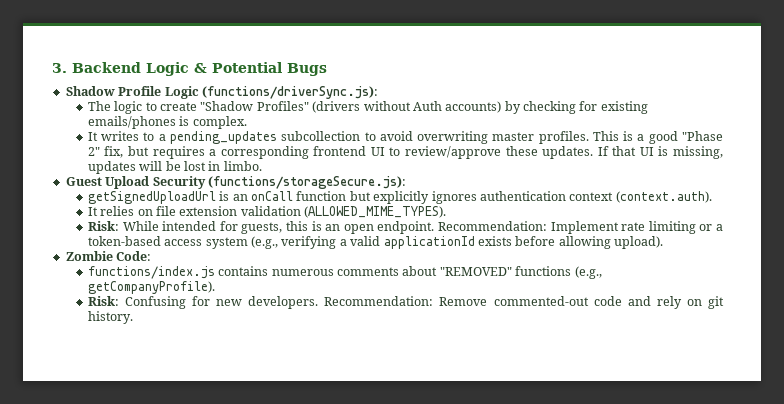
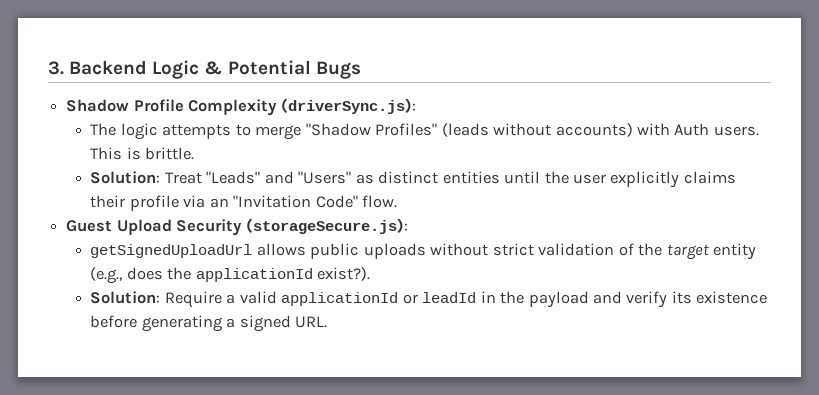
[164,86,378,99] Logic (functions/driverSync.js): -> [188,98,416,116] Complexity (driverSync.js):
[145,101,648,114] [87,116,247,129] [87,131,723,144] [87,146,723,159] [87,161,262,174] to create "Shadow Profiles" (drivers without Auth accounts) by checking for existing emails/phones is complex. // It writes to a pending_updates subcollection to avoid overwriting master profiles. This is a good "Phase 2" fix, but requires a corresponding frontend UI to review/approve these updates. If that UI is missing, updates will be lost in limbo. -> [162,123,759,140] [90,147,195,160] [90,171,736,188] [90,195,398,211] attempts to merge "Shadow Profiles" (leads without accounts) with Auth users. This is brittle. // Solution: Treat "Leads" and "Users" as distinct entities until the user explicitly claims their profile via an "Invitation Code" flow.
[207,176,406,189] (functions/storageSecure.js): -> [245,218,408,234] (storageSecure.js):
[219,191,712,204] [87,206,447,218] [87,221,723,234] [87,236,664,249] [65,251,152,261] [87,266,602,279] [87,281,215,294] [87,296,724,309] [87,311,133,324] is an onCall function but explicitly ignores authentication context (context.auth). // It relies on file extension validation (ALLOWED_MIME_TYPES). // Risk: While intended for guests, this is an open endpoint. Recommendation: Implement rate limiting or a token-based access system (e.g., verifying a valid applicationId exists before allowing upload). // Zombie Code: // functions/index.js contains numerous comments about "REMOVED" functions (e.g., getCompanyProfile). // Risk: Confusing for new developers. Recommendation: Remove commented-out code and rely on git history. -> [256,243,756,260] [90,267,371,284] [90,291,768,308] [90,315,328,332] allows public uploads without strict validation of the target entity (e.g., does the applicationId exist?). // Solution: Require a valid applicationId or leadId in the payload and verify its existence before generating a signed URL.

